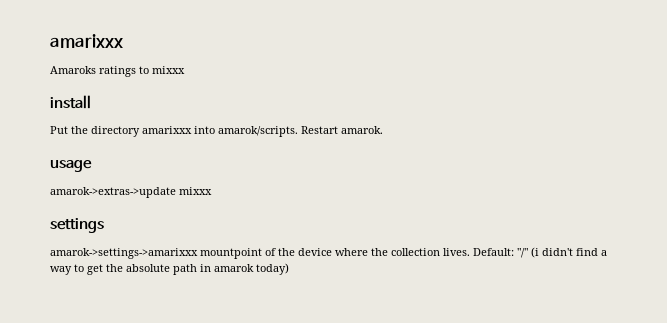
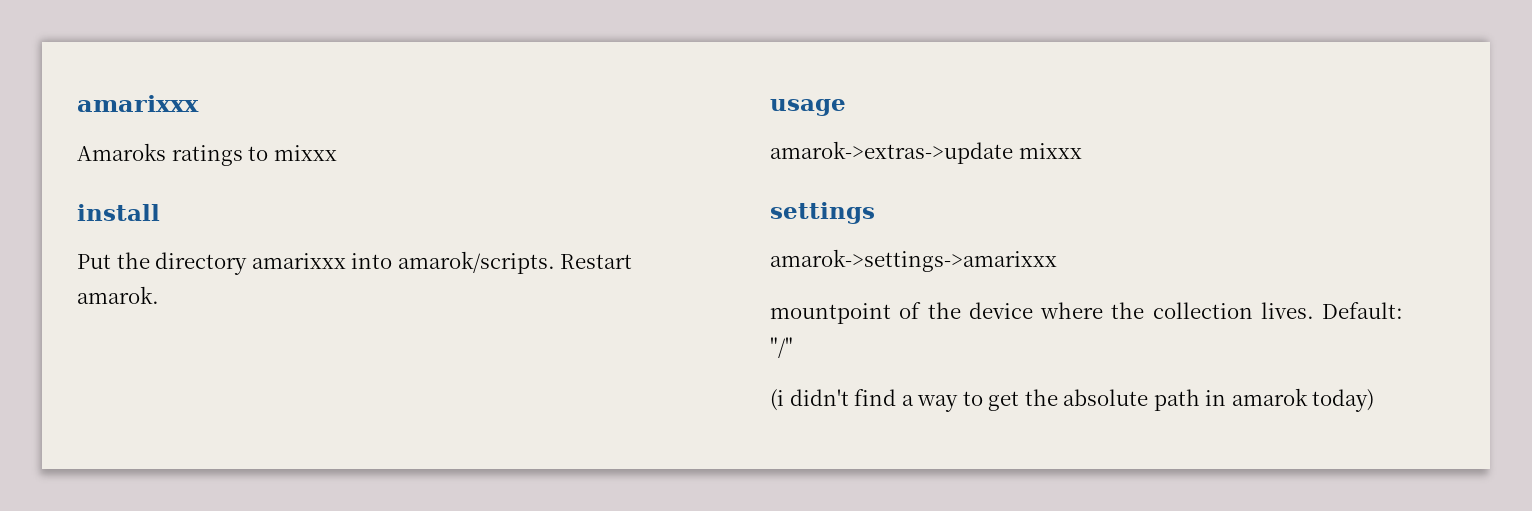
(198, 253) none -> (1057, 260) //
(528, 253) none -> (793, 347) //

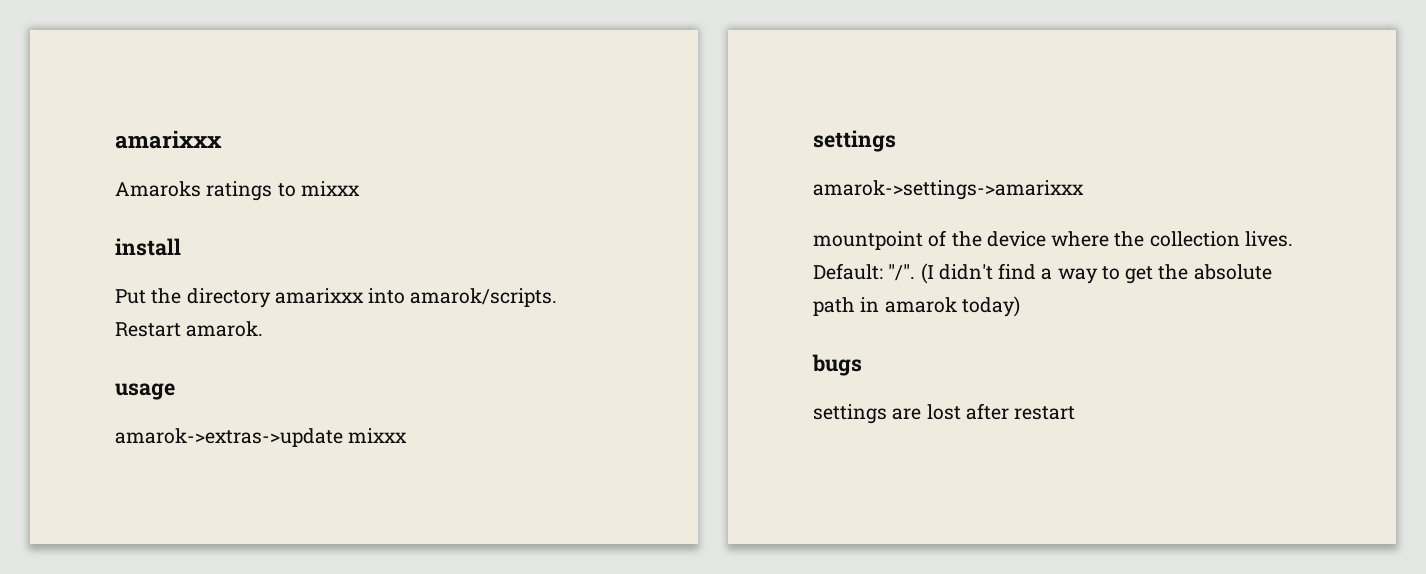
[770,337,793,358] [770,389,784,411] "/" // (i -> [888,263,934,284] "/". (I
(1375, 400) none -> [812,354,862,376] [813,403,1076,424] // bugs // settings are lost after restart

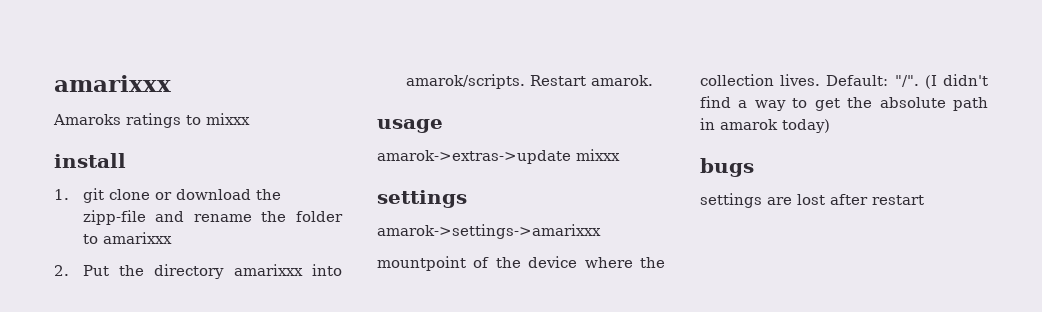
(181, 247) none -> [54,188,281,203] [82,210,344,225] [82,232,172,244] [54,265,69,276] 1. git clone or download the zipp-file and rename the folder to amarixxx // 2.

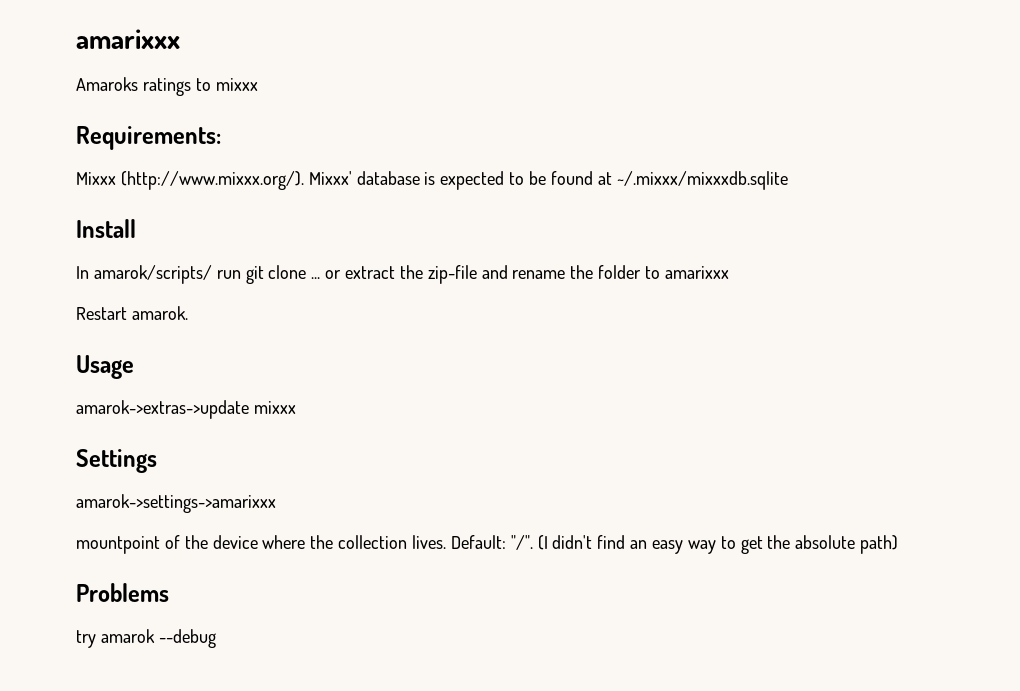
[54,153,126,168] [54,188,281,203] [82,210,146,225] install // 1. git clone or download the zipp-file -> [76,126,221,150] [76,171,788,190] [76,219,136,238] [76,265,477,284] Requirements: // Mixxx (http://www.mixxx.org/). Mixxx' database is expected to be found at ~/.mixxx/mixxxdb.sqlite // Install // In amarok/scripts/ run git clone ... or extract the zip-file
[54,264,343,279] [405,74,525,89] 2. Put the directory amarixxx into amarok/scripts. -> (729, 272) none
[377,119,443,133] usage -> [76,355,134,379] Usage
[377,190,467,208] settings -> [76,449,157,473] Settings
[738,100,748,108] a -> [630,540,684,554] an easy
[953,97,988,111] [700,118,830,133] [700,158,754,177] [700,193,924,208] path in amarok today) // bugs // settings are lost after restart -> [860,535,899,554] [76,583,169,602] [76,629,216,648] path) // Problems // try amarok --debug

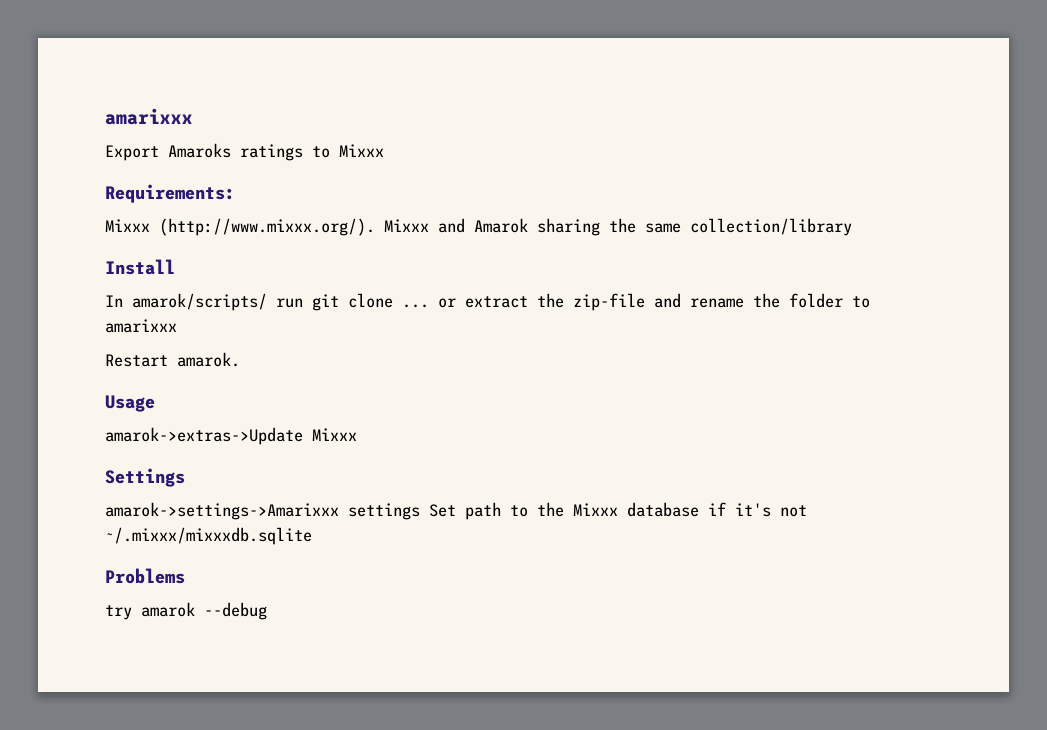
[76,29,180,49] amarixxx // -> [105,108,193,125] [105,145,159,161] amarixxx // Export
[215,78,258,91] mixxx -> [339,144,384,157] Mixxx
[308,171,788,190] Mixxx' database is expected to be found at ~/.mixxx/mixxxdb.sqlite -> [384,218,852,236] Mixxx and Amarok sharing the same collection/library
[76,400,296,419] amarok->extras->update mixxx -> [105,427,357,445] amarok->extras->Update Mixxx
[76,494,276,513] [76,535,899,554] amarok->settings->amarixxx // mountpoint of the device where the collection lives. Default: "/". (I didn't find an easy way to get the absolute path) -> [105,502,807,520] [105,527,312,545] amarok->settings->Amarixxx settings Set path to the Mixxx database if it's not ~/.mixxx/mixxxdb.sqlite

